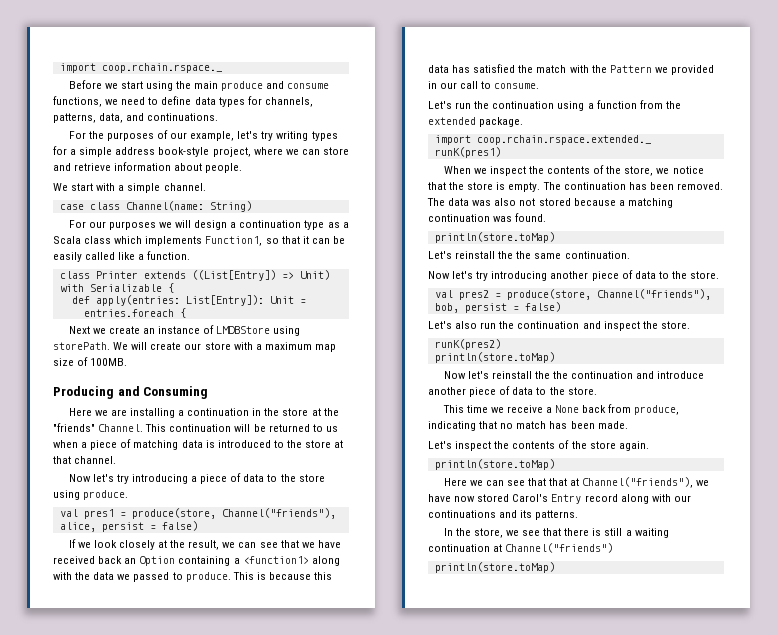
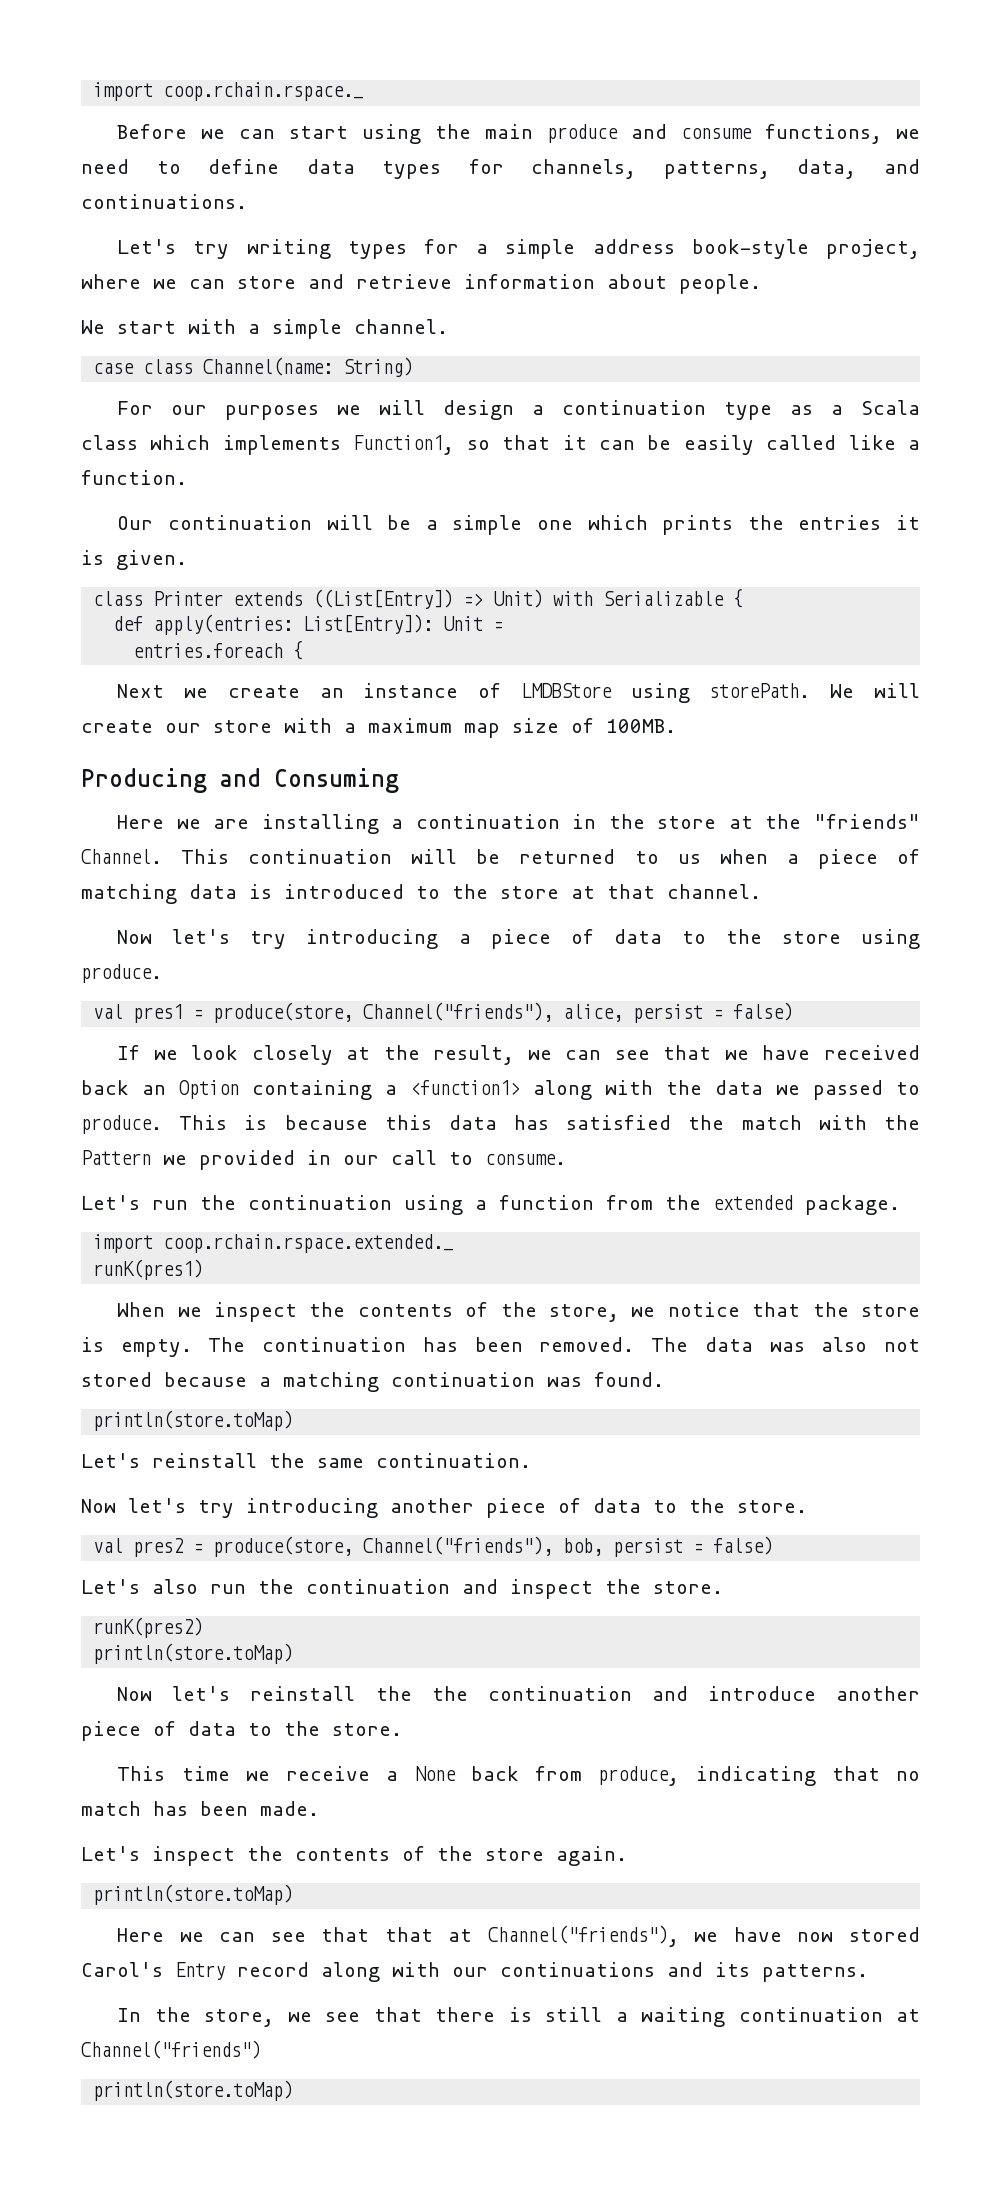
(118, 86) none -> [239,129,276,139] can
[68,130,259,141] For the purposes of our example, let's -> [117,239,177,254] Let's
(191, 255) none -> [117,515,920,535] [81,550,187,570] // Our continuation will be a simple one which prints the entries it is given.
[516,251,532,259] the -> (305, 1460) none

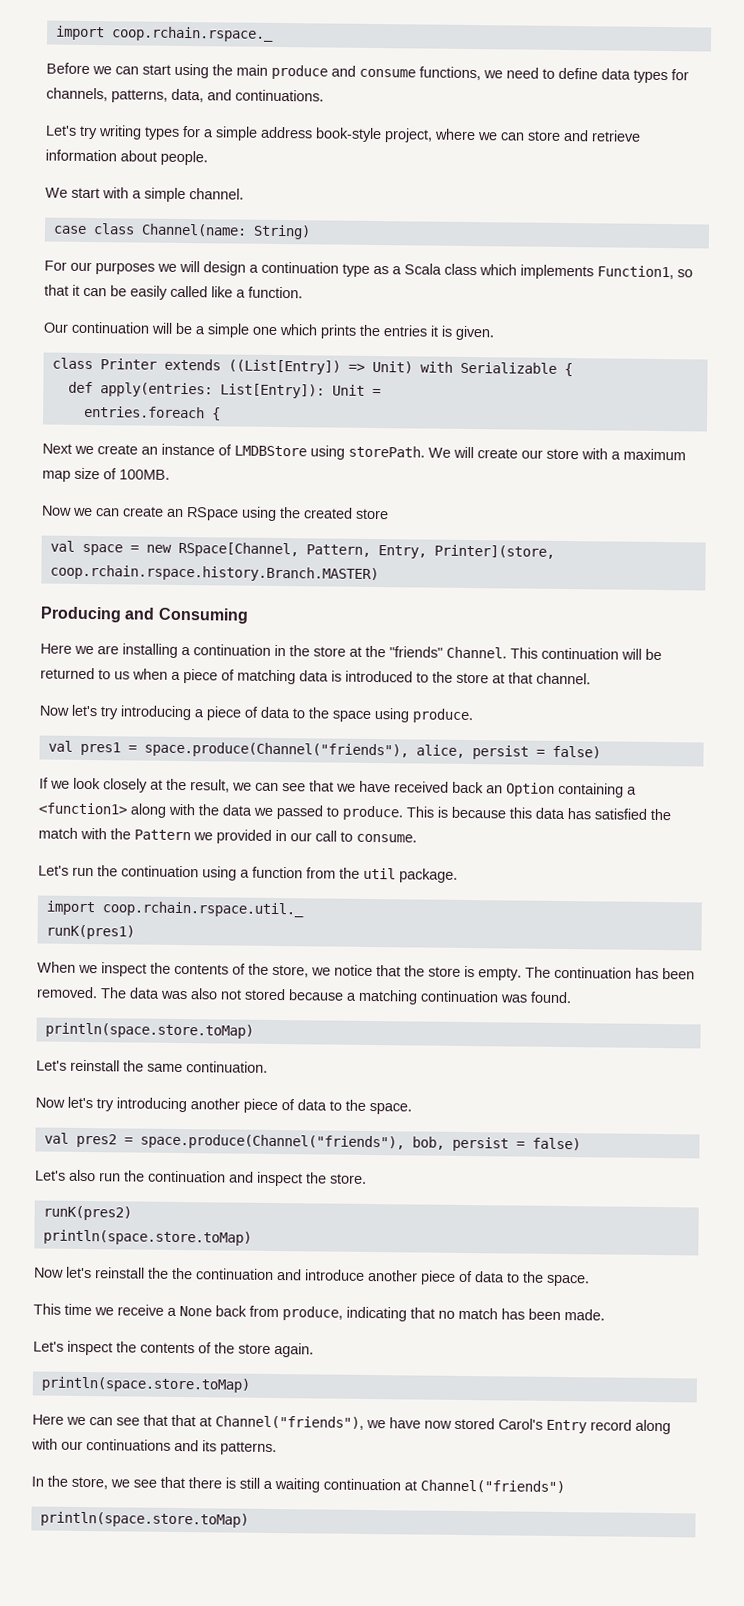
(676, 726) none -> [41,505,389,521] [49,540,555,559] [49,564,379,583] // Now we can create an RSpace using the created store // val space = new RSpace[Channel, Pattern, Entry, Printer](store, coop.rchain.rspace.history.Branch.MASTER)
[781,931,841,944] store -> [332,710,371,722] space
[213,1002,554,1023] produce(store, Channel("friends"), -> [143,741,409,759] space.produce(Channel("friends"),
[713,1195,793,1210] extended -> [363,867,396,880] util
[163,1234,454,1253] coop.rchain.rspace.extended._ -> [101,901,304,918] coop.rchain.rspace.util._
[93,1410,294,1431] println(store.toMap) -> [44,1022,254,1039] println(space.store.toMap)
[737,1500,807,1513] store. -> [369,1102,412,1115] space.
[213,1536,554,1557] produce(store, Channel("friends"), -> [139,1133,405,1151] space.produce(Channel("friends"),
[93,1643,294,1664] println(store.toMap) -> [42,1229,252,1246] println(space.store.toMap)
[332,1723,402,1736] store. -> [546,1274,590,1287] space.
[93,1884,294,1905] println(store.toMap) -> [40,1376,250,1393] println(space.store.toMap)
[93,2080,294,2101] println(store.toMap) -> [39,1511,249,1528] println(space.store.toMap)

